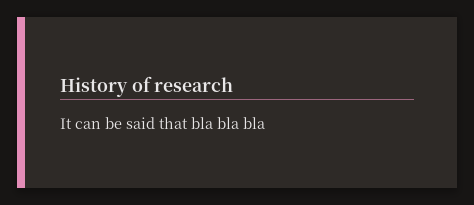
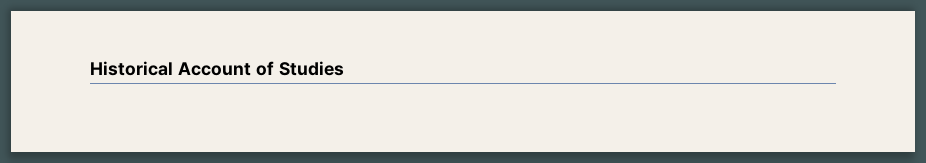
[60,76,234,97] [60,117,265,129] History of research // It can be said that bla bla bla -> [90,61,344,76] Historical Account of Studies

